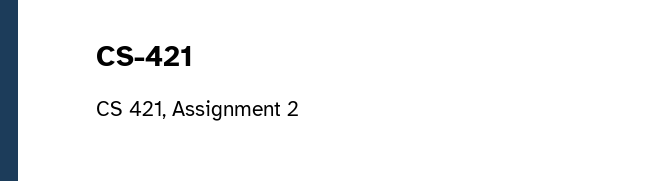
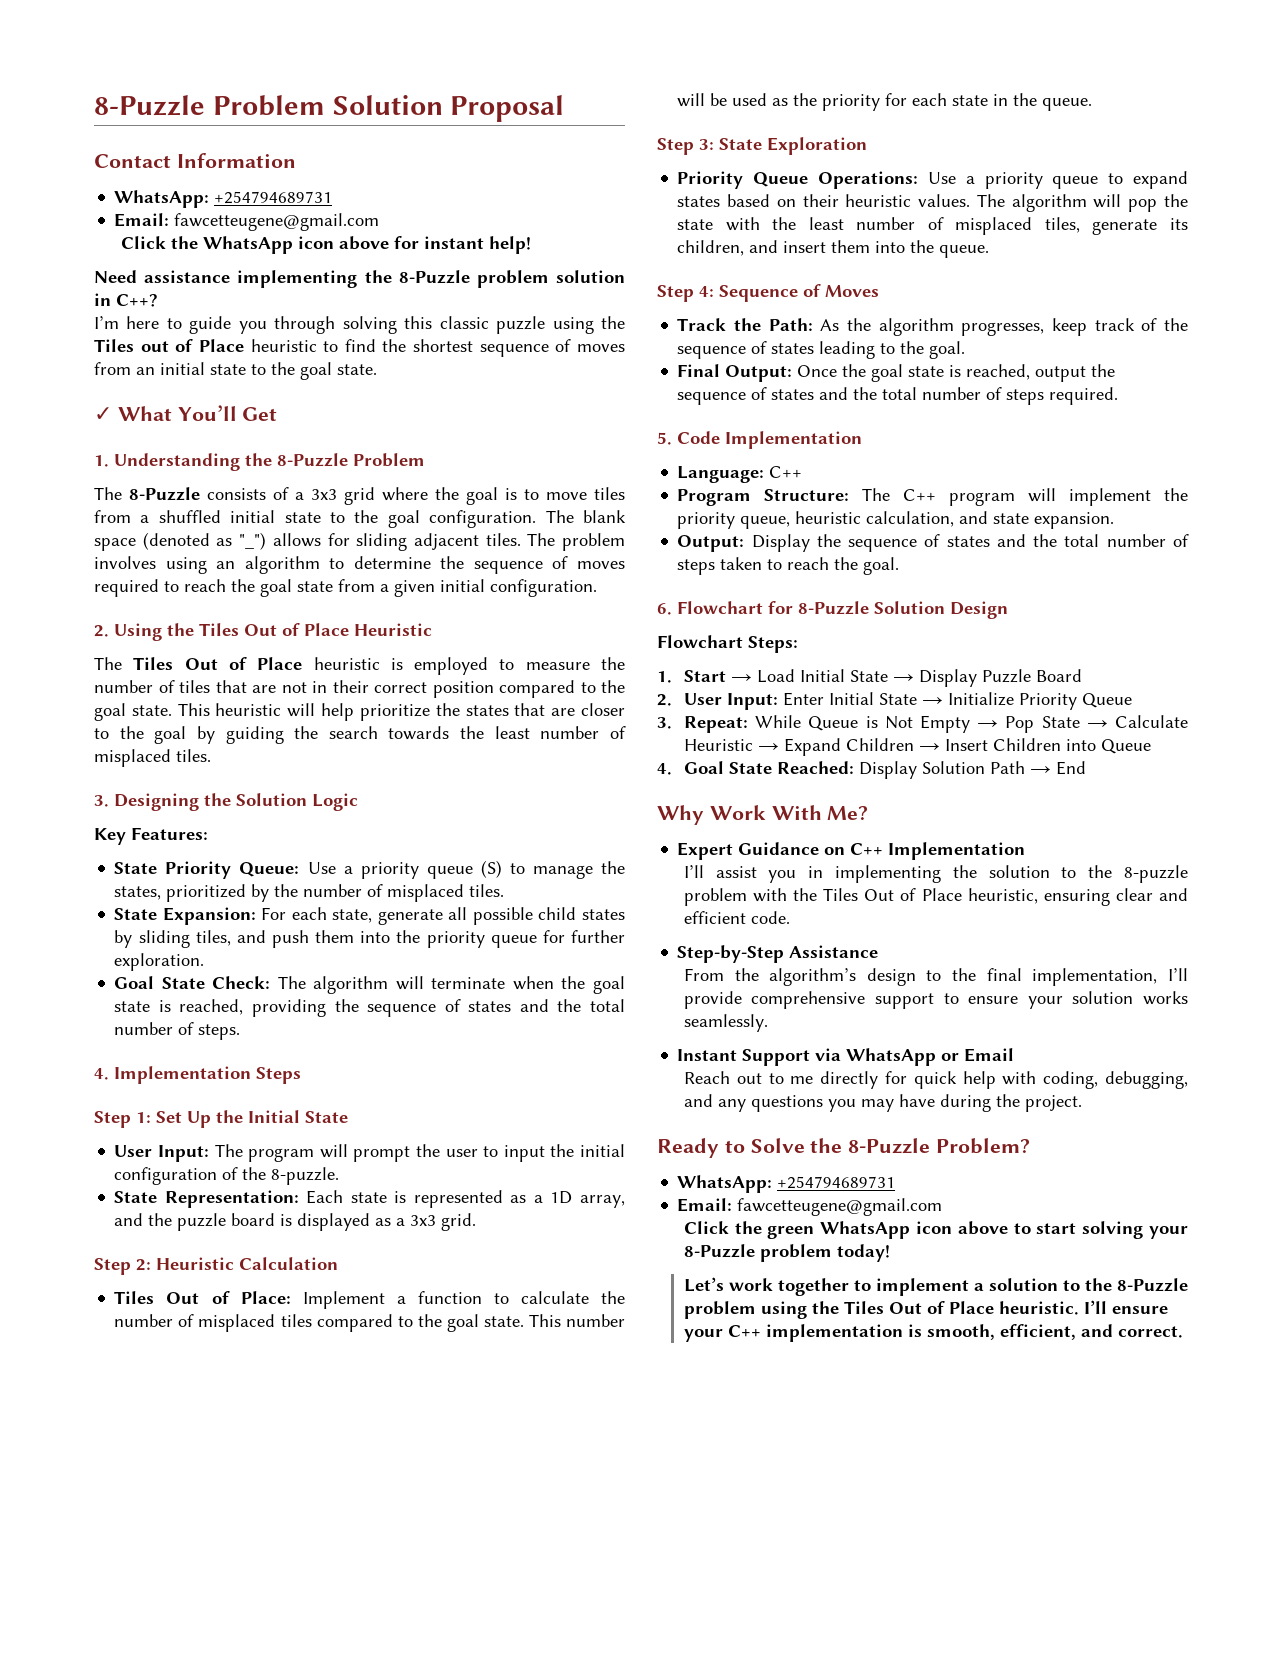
[96,46,193,66] [96,100,299,121] CS-421 // CS 421, Assignment 2 -> [94,95,565,122] [94,153,296,168] [114,190,333,208] [114,213,380,231] [120,236,531,254] [94,270,625,288] [94,293,158,307] [94,316,625,334] [94,339,625,357] [94,362,377,380] [94,405,278,421] [94,453,425,471] [94,487,625,505] [94,510,626,528] [94,532,625,551] [94,556,625,574] [94,579,597,597] [94,623,432,641] [94,657,625,675] [94,680,625,698] [94,703,625,721] [94,726,626,744] [94,749,211,767] [94,793,358,811] [94,827,208,845] [114,860,625,879] [114,884,505,902] [114,907,625,925] [114,930,625,948] [114,953,205,971] [114,976,625,994] [114,999,625,1017] [114,1022,241,1040] [94,1066,301,1084] [94,1110,348,1128] [114,1144,626,1162] [114,1167,340,1185] [114,1190,625,1208] [114,1213,477,1231] [94,1257,338,1275] [114,1291,625,1309] [114,1314,625,1332] [677,93,1093,111] [657,137,867,155] [677,171,1188,189] [677,194,1188,212] [677,217,1188,235] [677,240,990,258] [657,284,879,302] [677,318,1188,336] [677,341,966,359] [677,364,1116,382] [677,387,1119,405] [657,431,862,449] [677,466,803,483] [677,488,1188,506] [677,511,1115,529] [677,534,1189,552] [677,557,900,575] [657,601,1008,619] [657,635,798,653] [657,669,1082,687] [657,692,1132,710] [657,715,1188,733] [683,738,1151,756] [657,761,1086,779] [657,805,869,825] [677,842,1026,860] [683,865,1188,883] [683,888,1188,906] [683,911,790,924] [677,945,879,963] [683,968,1188,986] [683,991,1188,1009] [683,1014,768,1032] [677,1048,1015,1066] [683,1071,1188,1089] [683,1094,1082,1112] [657,1138,1031,1158] [677,1175,896,1193] [677,1198,943,1216] [683,1221,1188,1239] [683,1244,890,1262] [683,1277,1188,1296] [683,1300,1168,1319] [683,1324,1183,1342] 8-Puzzle Problem Solution Proposal // Contact Information // WhatsApp: +254794689731 // Email: fawcetteugene@gmail.com // Click the WhatsApp icon above for instant help! // Need assistance implementing the 8-Puzzle problem solution in C++? // I’m here to guide you through solving this classic puzzle using the Tiles out of Place heuristic to find the shortest sequence of moves from an initial state to the goal state. // ✓ What You’ll Get // 1. Understanding the 8-Puzzle Problem // The 8-Puzzle consists of a 3x3 grid where the goal is to move tiles from a shuffled initial state to the goal configuration. The blank space (denoted as "_") allows for sliding adjacent tiles. The problem involves using an algorithm to determine the sequence of moves required to reach the goal state from a given initial configuration. // 2. Using the Tiles Out of Place Heuristic // The Tiles Out of Place heuristic is employed to measure the number of tiles that are not in their correct position compared to the goal state. This heuristic will help prioritize the states that are closer to the goal by guiding the search towards the least number of misplaced tiles. // 3. Designing the Solution Logic // Key Features: // State Priority Queue: Use a priority queue (S) to manage the states, prioritized by the number of misplaced tiles. // State Expansion: For each state, generate all possible child states by sliding tiles, and push them into the priority queue for further exploration. // Goal State Check: The algorithm will terminate when the goal state is reached, providing the sequence of states and the total number of steps. // 4. Implementation Steps // Step 1: Set Up the Initial State // User Input: The program will prompt the user to input the initial configuration of the 8-puzzle. // State Representation: Each state is represented as a 1D array, and the puzzle board is displayed as a 3x3 grid. // Step 2: Heuristic Calculation // Tiles Out of Place: Implement a function to calculate the number of misplaced tiles compared to the goal state. This number will be used as the priority for each state in the queue. // Step 3: State Exploration // Priority Queue Operations: Use a priority queue to expand states based on their heuristic values. The algorithm will pop the state with the least number of misplaced tiles, generate its children, and insert them into the queue. // Step 4: Sequence of Moves // Track the Path: As the algorithm progresses, keep track of the sequence of states leading to the goal. // Final Output: Once the goal state is reached, output the sequence of states and the total number of steps required. // 5. Code Implementation // Language: C++ // Program Structure: The C++ program will implement the priority queue, heuristic calculation, and state expansion. // Output: Display the sequence of states and the total number of steps taken to reach the goal. // 6. Flowchart for 8-Puzzle Solution Design // Flowchart Steps: // 1. Start → Load Initial State → Display Puzzle Board // 2. User Input: Enter Initial State → Initialize Priority Queue // 3. Repeat: While Queue is Not Empty → Pop State → Calculate Heuristic → Expand Children → Insert Children into Queue // 4. Goal State Reached: Display Solution Path → End // Why Work With Me? // Expert Guidance on C++ Implementation // I’ll assist you in implementing the solution to the 8-puzzle problem with the Tiles Out of Place heuristic, ensuring clear and efficient code. // Step-by-Step Assistance // From the algorithm’s design to the final implementation, I’ll provide comprehensive support to ensure your solution works seamlessly. // Instant Support via WhatsApp or Email // Reach out to me directly for quick help with coding, debugging, and any questions you may have during the project. // Ready to Solve the 8-Puzzle Problem? // WhatsApp: +254794689731 // Email: fawcetteugene@gmail.com // Click the green WhatsApp icon above to start solving your 8-Puzzle problem today! // Let’s work together to implement a solution to the 8-Puzzle problem using the Tiles Out of Place heuristic. I’ll ensure your C++ implementation is smooth, efficient, and correct.

